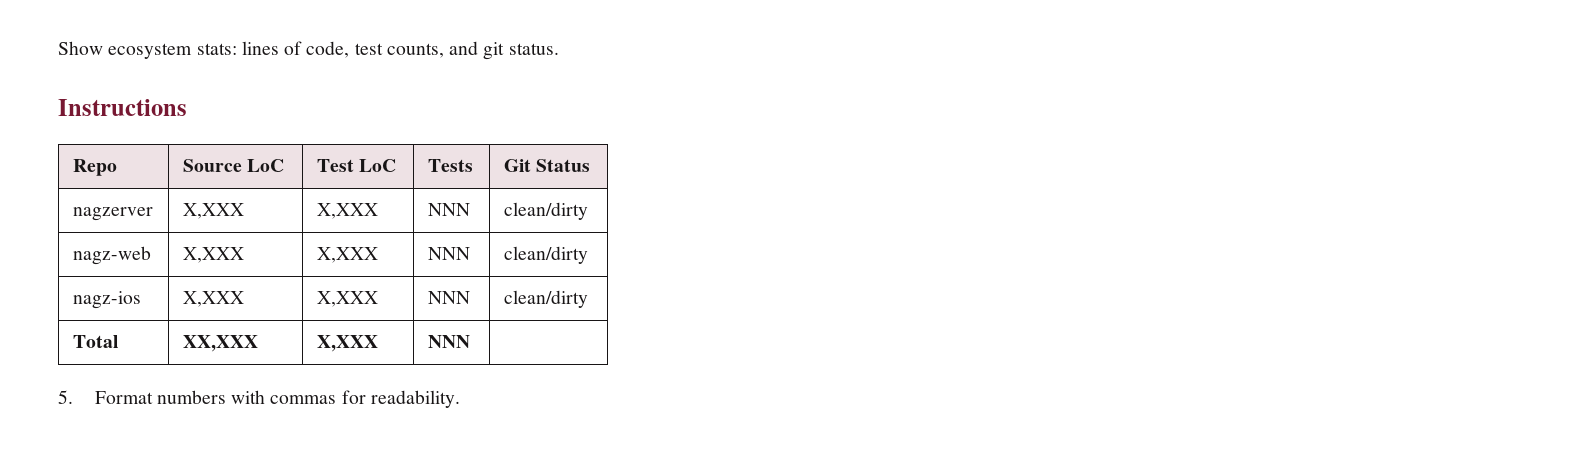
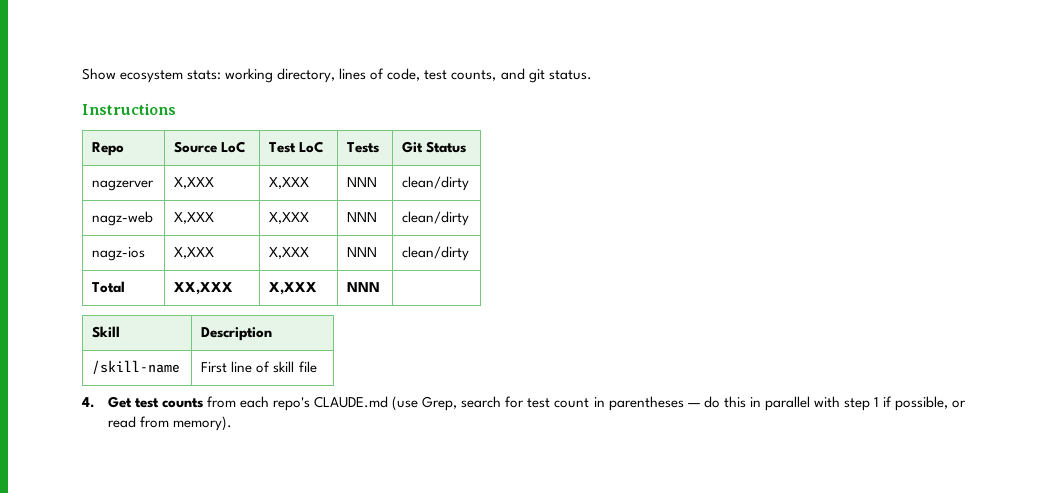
(237, 49) none -> [225,68,336,83] working directory,
[58,390,460,408] // 5. Format numbers with commas for readability. -> [92,326,121,338] [201,327,273,341] [92,360,181,374] [201,361,317,373] [82,396,967,411] [107,416,232,431] // Skill | Description // /skill-name | First line of skill file // 4. Get test counts from each repo's CLAUDE.md (use Grep, search for test count in parentheses — do this in parallel with step 1 if possible, or read from memory).

